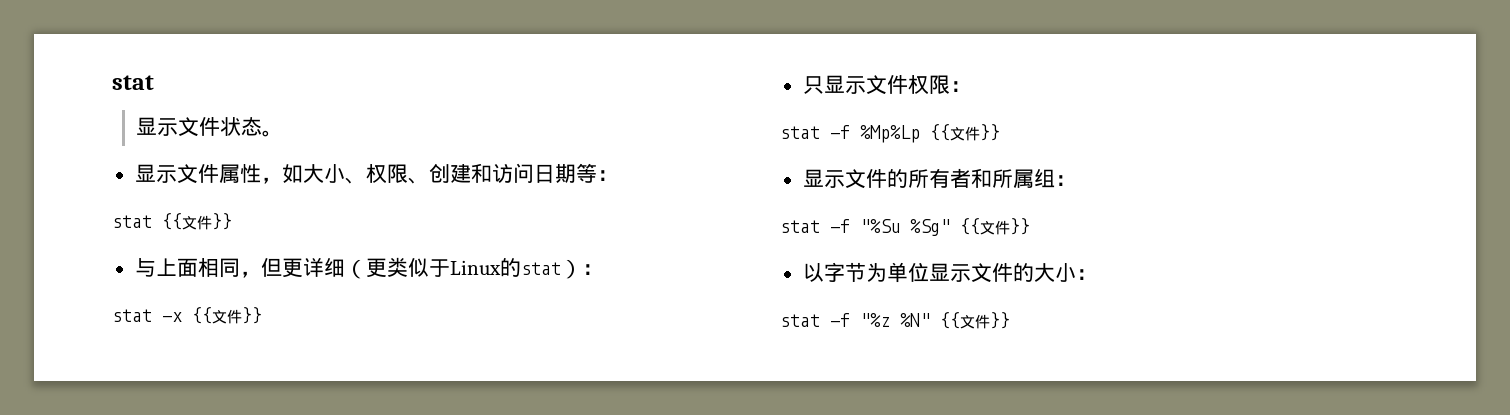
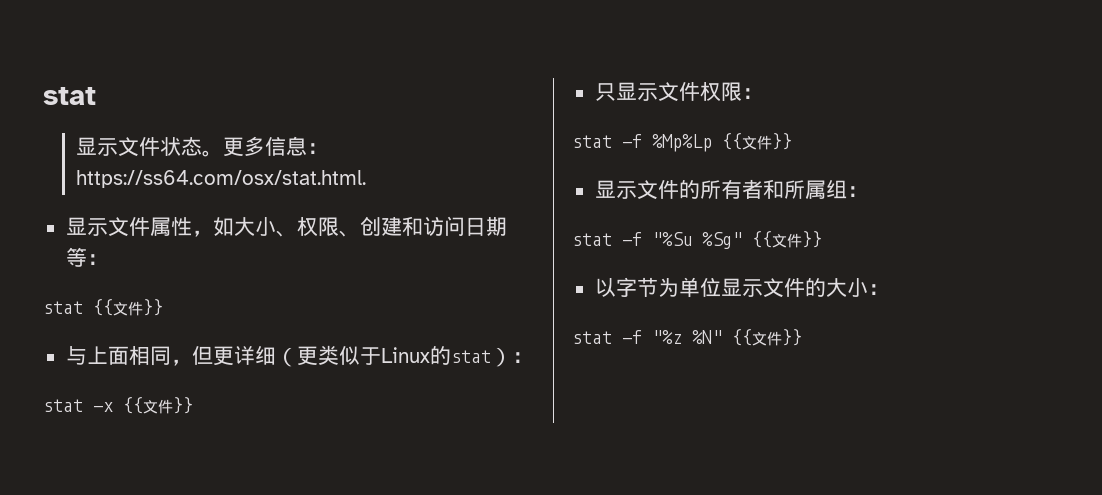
(284, 133) none -> [223,136,329,157] [76,170,367,188] 更多信息：https://ss64.com/osx/stat.html.

